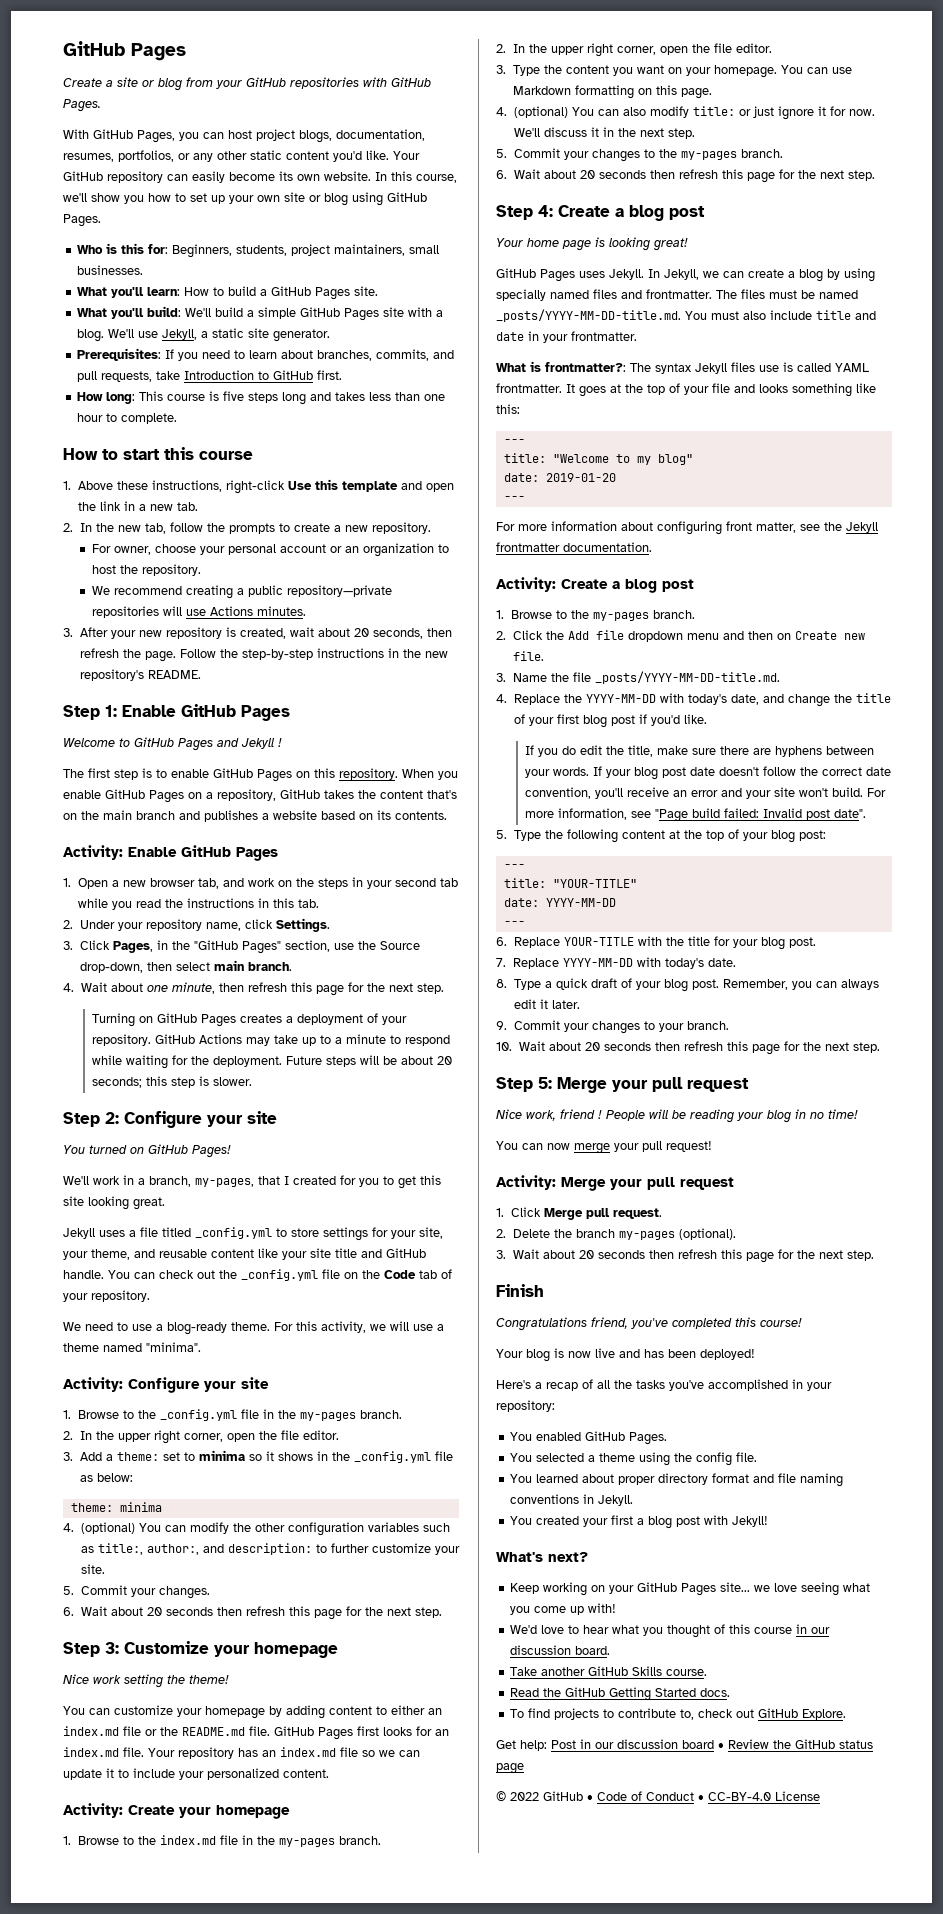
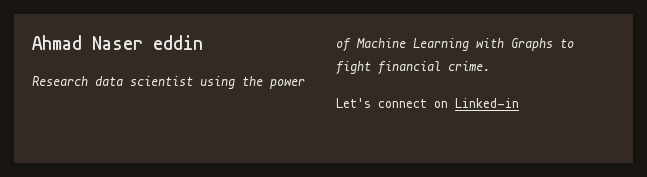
[63,41,186,61] [63,77,431,91] [63,99,101,112] [63,129,425,143] [63,150,420,162] [63,171,457,183] [63,192,427,206] [63,214,101,227] [77,243,440,258] [77,265,144,275] [77,286,379,300] [77,306,444,321] [77,328,331,342] [77,348,455,361] [77,370,343,382] [77,391,446,405] [77,413,178,424] [63,447,253,460] [63,479,454,494] [77,501,198,511] [63,522,431,534] [91,543,449,557] [91,564,201,576] [91,585,392,599] [91,606,306,618] [63,627,452,639] [79,648,448,662] [79,669,201,681] [63,704,290,721] [63,737,282,751] [63,768,458,782] [63,789,457,803] [63,810,447,822] [63,845,278,861] [63,877,458,889] [77,898,319,910] [63,918,330,932] [63,940,420,954] [79,960,292,973] [63,982,444,996] [92,1013,408,1027] [92,1034,451,1046] [92,1055,453,1069] [92,1076,253,1088] [63,1111,277,1128] [63,1144,231,1158] [63,1175,441,1189] [63,1196,165,1210] [63,1227,443,1241] [63,1248,426,1260] [63,1269,452,1281] [63,1290,150,1302] [63,1321,444,1335] [63,1342,201,1352] [63,1377,269,1393] [63,1409,402,1421] [63,1430,339,1444] [63,1450,453,1463] [79,1473,133,1482] [70,1502,162,1512] [63,1522,450,1536] [80,1543,460,1555] [80,1564,105,1574] [63,1585,210,1599] [63,1606,442,1620] [63,1641,338,1658] [63,1674,229,1688] [63,1705,442,1719] [63,1726,449,1740] [63,1747,420,1759] [63,1768,329,1780] [63,1803,290,1819] [63,1835,381,1847] [496,43,772,57] [496,65,852,78] [512,85,712,99] [496,106,875,120] [513,127,695,139] [496,148,783,162] [496,169,875,183] [496,205,705,221] [496,237,688,251] [496,268,875,282] [496,289,858,301] [496,309,876,322] [496,331,637,343] [496,361,869,374] [496,383,876,397] [496,404,520,414] [503,439,525,444] [503,453,693,465] [503,473,616,482] [503,496,525,501] [496,521,878,535] [496,542,652,552] [496,577,694,593] [496,610,695,621] [496,630,865,642] [512,651,544,661] [496,671,780,684] [496,693,891,707] [513,714,707,728] [525,745,875,757] [525,766,892,780] [525,787,887,799] [525,808,867,822] [496,829,826,843] [503,864,525,869] [503,878,637,888] [503,898,616,907] [503,921,525,926] [496,936,816,950] [496,957,736,969] [496,978,879,992] [513,999,580,1009] [496,1020,729,1034] [496,1041,880,1055] [496,1077,749,1093] [496,1109,858,1123] [496,1141,712,1154] [496,1175,734,1191] [496,1207,662,1220] [496,1228,736,1240] [496,1249,874,1263] [496,1284,544,1297] [496,1317,802,1331] [496,1348,755,1362] [496,1379,832,1391] [496,1400,555,1412] [510,1431,668,1445] [510,1452,758,1466] [510,1473,844,1487] [510,1494,634,1506] [510,1515,769,1529] [496,1552,588,1562] [510,1582,871,1596] [510,1603,617,1615] [510,1624,831,1638] [510,1645,611,1655] [510,1666,708,1676] [510,1687,731,1701] [510,1708,847,1720] [496,1739,873,1751] [496,1763,524,1774] [496,1791,820,1802] GitHub Pages // Create a site or blog from your GitHub repositories with GitHub Pages. // With GitHub Pages, you can host project blogs, documentation, resumes, portfolios, or any other static content you'd like. Your GitHub repository can easily become its own website. In this course, we'll show you how to set up your own site or blog using GitHub Pages. // Who is this for: Beginners, students, project maintainers, small businesses. // What you'll learn: How to build a GitHub Pages site. // What you'll build: We'll build a simple GitHub Pages site with a blog. We'll use Jekyll, a static site generator. // Prerequisites: If you need to learn about branches, commits, and pull requests, take Introduction to GitHub first. // How long: This course is five steps long and takes less than one hour to complete. // How to start this course // 1. Above these instructions, right-click Use this template and open the link in a new tab. // 2. In the new tab, follow the prompts to create a new repository. // For owner, choose your personal account or an organization to host the repository. // We recommend creating a public repository—private repositories will use Actions minutes. // 3. After your new repository is created, wait about 20 seconds, then refresh the page. Follow the step-by-step instructions in the new repository's README. // Step 1: Enable GitHub Pages // Welcome to GitHub Pages and Jekyll ! // The first step is to enable GitHub Pages on this repository. When you enable GitHub Pages on a repository, GitHub takes the content that's on the main branch and publishes a website based on its contents. // Activity: Enable GitHub Pages // 1. Open a new browser tab, and work on the steps in your second tab while you read the instructions in this tab. // 2. Under your repository name, click Settings. // 3. Click Pages, in the "GitHub Pages" section, use the Source drop-down, then select main branch. // 4. Wait about one minute, then refresh this page for the next step. // Turning on GitHub Pages creates a deployment of your repository. GitHub Actions may take up to a minute to respond while waiting for the deployment. Future steps will be about 20 seconds; this step is slower. // Step 2: Configure your site // You turned on GitHub Pages! // We'll work in a branch, my-pages, that I created for you to get this site looking great. // Jekyll uses a file titled _config.yml to store settings for your site, your theme, and reusable content like your site title and GitHub handle. You can check out the _config.yml file on the Code tab of your repository. // We need to use a blog-ready theme. For this activity, we will use a theme named "minima". // Activity: Configure your site // 1. Browse to the _config.yml file in the my-pages branch. // 2. In the upper right corner, open the file editor. // 3. Add a theme: set to minima so it shows in the _config.yml file as below: // theme: minima // 4. (optional) You can modify the other configuration variables such as title:, author:, and description: to further customize your site. // 5. Commit your changes. // 6. Wait about 20 seconds then refresh this page for the next step. // Step 3: Customize your homepage // Nice work setting the theme! // You can customize your homepage by adding content to either an index.md file or the README.md file. GitHub Pages first looks for an index.md file. Your repository has an index.md file so we can update it to include your personalized content. // Activity: Create your homepage // 1. Browse to the index.md file in the my-pages branch. // 2. In the upper right corner, open the file editor. // 3. Type the content you want on your homepage. You can use Markdown formatting on this page. // 4. (optional) You can also modify title: or just ignore it for now. We'll discuss it in the next step. // 5. Commit your changes to the my-pages branch. // 6. Wait about 20 seconds then refresh this page for the next step. // Step 4: Create a blog post // Your home page is looking great! // GitHub Pages uses Jekyll. In Jekyll, we can create a blog by using specially named files and frontmatter. The files must be named _posts/YYYY-MM-DD-title.md. You must also include title and date in your frontmatter. // What is frontmatter?: The syntax Jekyll files use is called YAML frontmatter. It goes at the top of your file and looks something like this: // --- // title: "Welcome to my blog" // date: 2019-01-20 // --- // For more information about configuring front matter, see the Jekyll frontmatter documentation. // Activity: Create a blog post // 1. Browse to the my-pages branch. // 2. Click the Add file dropdown menu and then on Create new file. // 3. Name the file _posts/YYYY-MM-DD-title.md. // 4. Replace the YYYY-MM-DD with today's date, and change the title of your first blog post if you'd like. // If you do edit the title, make sure there are hyphens between your words. If your blog post date doesn't follow the correct date convention, you'll receive an error and your site won't build. For more information, see "Page build failed: Invalid post date". // 5. Type the following content at the top of your blog post: // --- // title: "YOUR-TITLE" // date: YYYY-MM-DD // --- // 6. Replace YOUR-TITLE with the title for your blog post. // 7. Replace YYYY-MM-DD with today's date. // 8. Type a quick draft of your blog post. Remember, you can always edit it later. // 9. Commit your changes to your branch. // 10. Wait about 20 seconds then refresh this page for the next step. // Step 5: Merge your pull request // Nice work, friend ! People will be reading your blog in no time! // You can now merge your pull request! // Activity: Merge your pull request // 1. Click Merge pull request. // 2. Delete the branch my-pages (optional). // 3. Wait about 20 seconds then refresh this page for the next step. // Finish // Congratulations friend, you've completed this course! // Your blog is now live and has been deployed! // Here's a recap of all the tasks you've accomplished in your repository: // You enabled GitHub Pages. // You selected a theme using the config file. // You learned about proper directory format and file naming conventions in Jekyll. // You created your first a blog post with Jekyll! // What's next? // Keep working on your GitHub Pages site... we love seeing what you come up with! // We'd love to hear what you thought of this course in our discussion board. // Take another GitHub Skills course. // Read the GitHub Getting Started docs. // To find projects to contribute to, check out GitHub Explore. // Get help: Post in our discussion board • Review the GitHub status page // © 2022 GitHub • Code of Conduct • CC-BY-4.0 License -> [32,35,203,50] [32,76,305,89] [336,38,574,52] [336,61,490,75] [336,98,519,108] Ahmad Naser eddin // Research data scientist using the power of Machine Learning with Graphs to fight financial crime. // Let's connect on Linked-in

